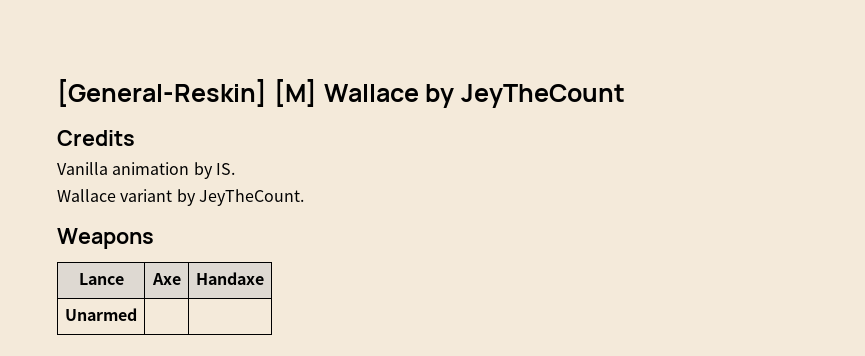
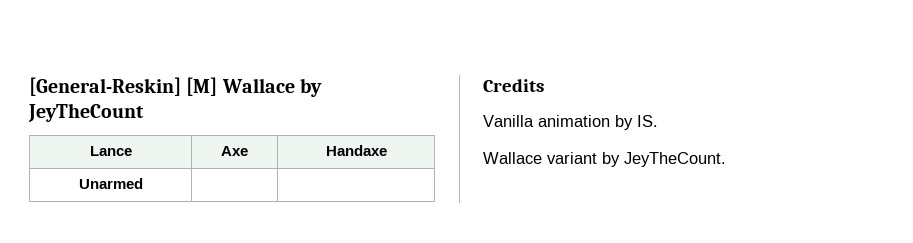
(625, 96) none -> [89,146,132,156] [221,146,248,156] [325,145,387,156] [78,178,143,189] // Lance | Axe | Handaxe // Unarmed | |
[57,228,154,249] [78,273,124,285] [151,273,181,285] [196,272,264,285] [65,308,137,321] // Weapons // Lance | Axe | Handaxe // Unarmed | | -> (726, 159) none

